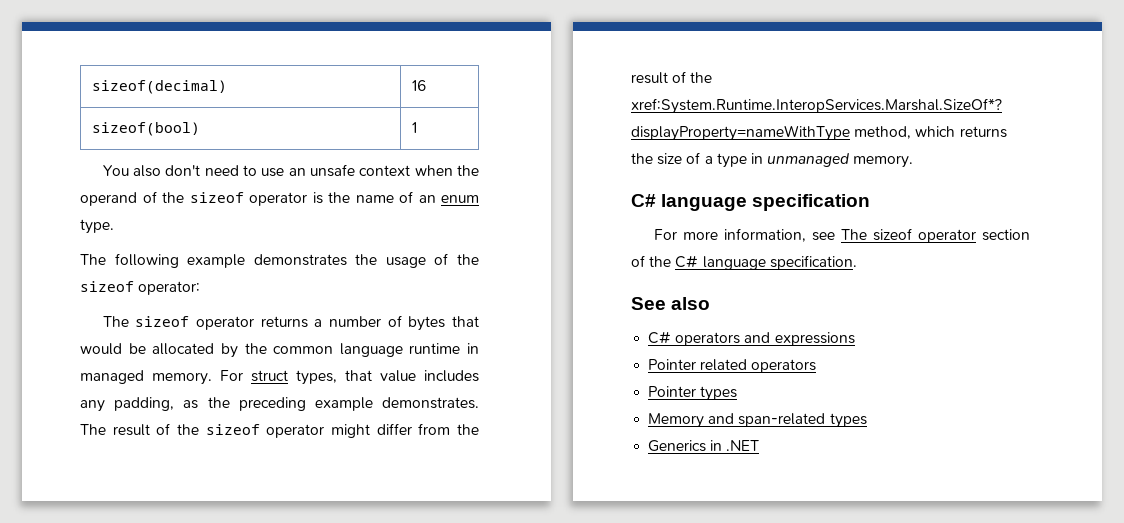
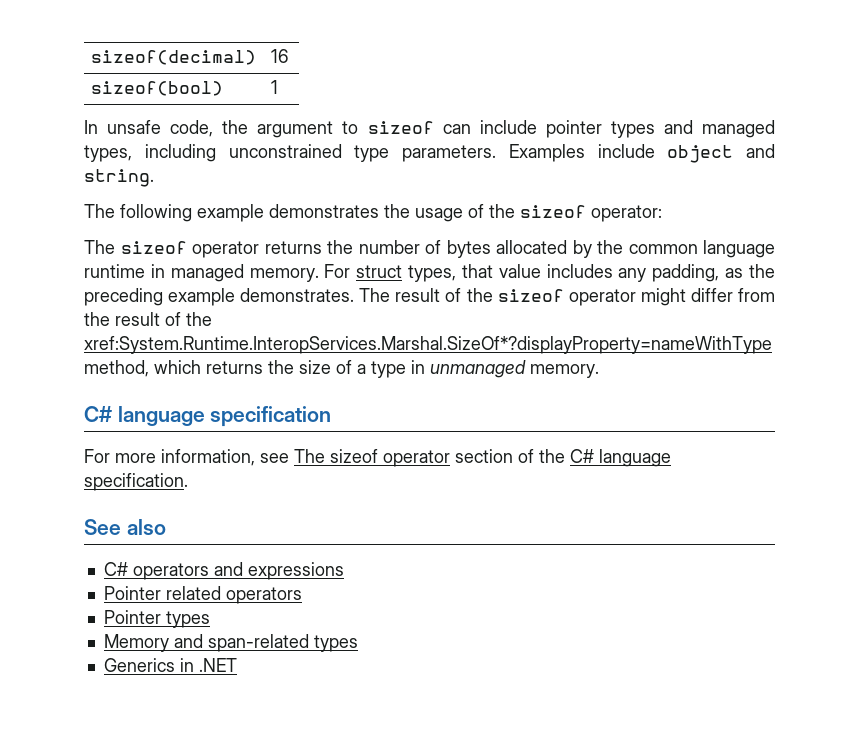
[102,164,479,177] [80,191,479,206] [80,219,114,234] You also don't need to use an unsafe context when the operand of the sizeof operator is the name of an enum type. -> [84,120,776,138] [84,144,775,163] [84,169,154,187] In unsafe code, the argument to sizeof can include pointer types and managed types, including unconstrained type parameters. Examples include object and string.
[314,319,323,327] a -> [327,240,353,254] the
[452,316,480,327] [80,343,146,355] that would be -> (491, 249) none

